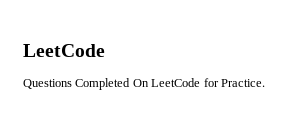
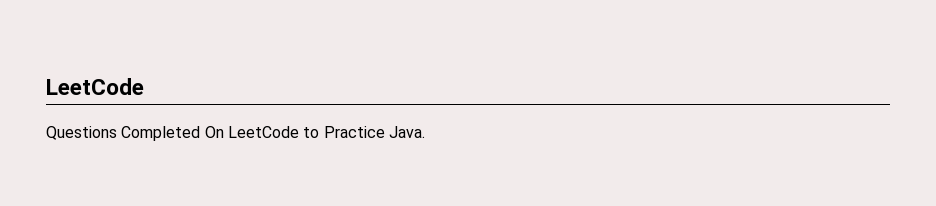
[203,78,265,87] for Practice. -> [303,126,425,138] to Practice Java.

